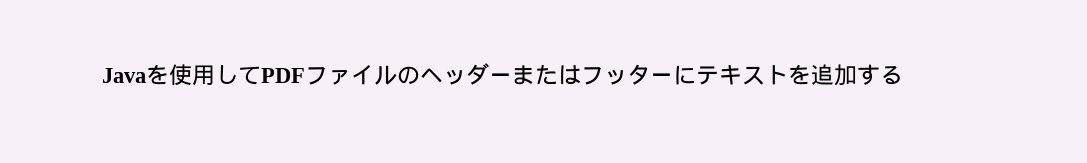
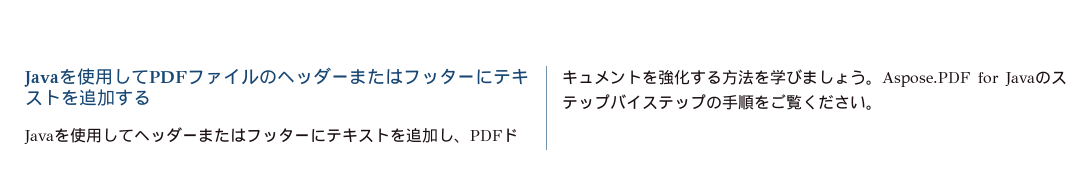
(903, 75) none -> [24,127,518,145] [562,69,1067,87] [562,94,882,110] // Javaを使用してヘッダーまたはフッターにテキストを追加し、PDFドキュメントを強化する方法を学びましょう。Aspose.PDF for Javaのステップバイステップの手順をご覧ください。

